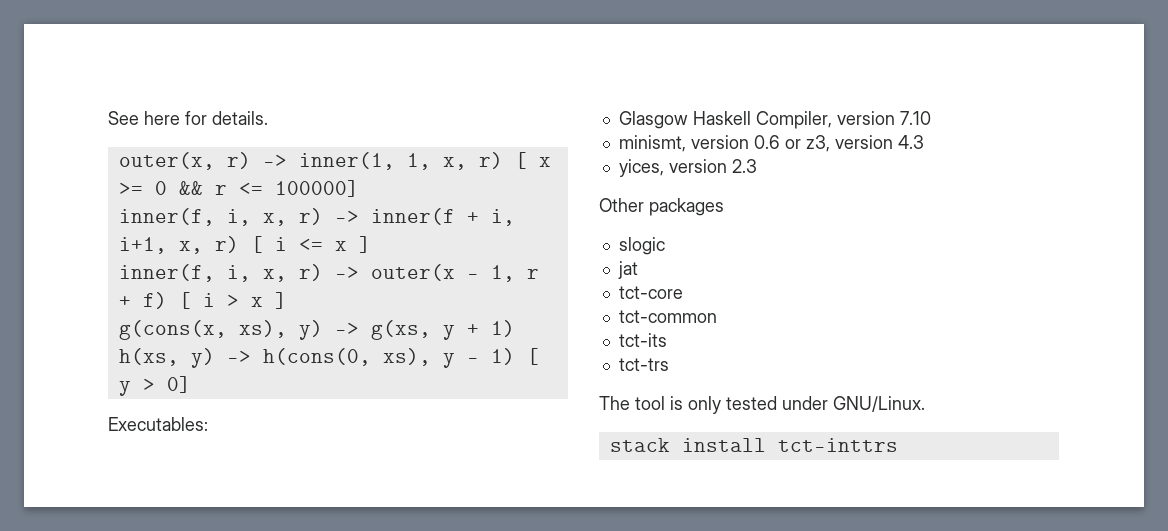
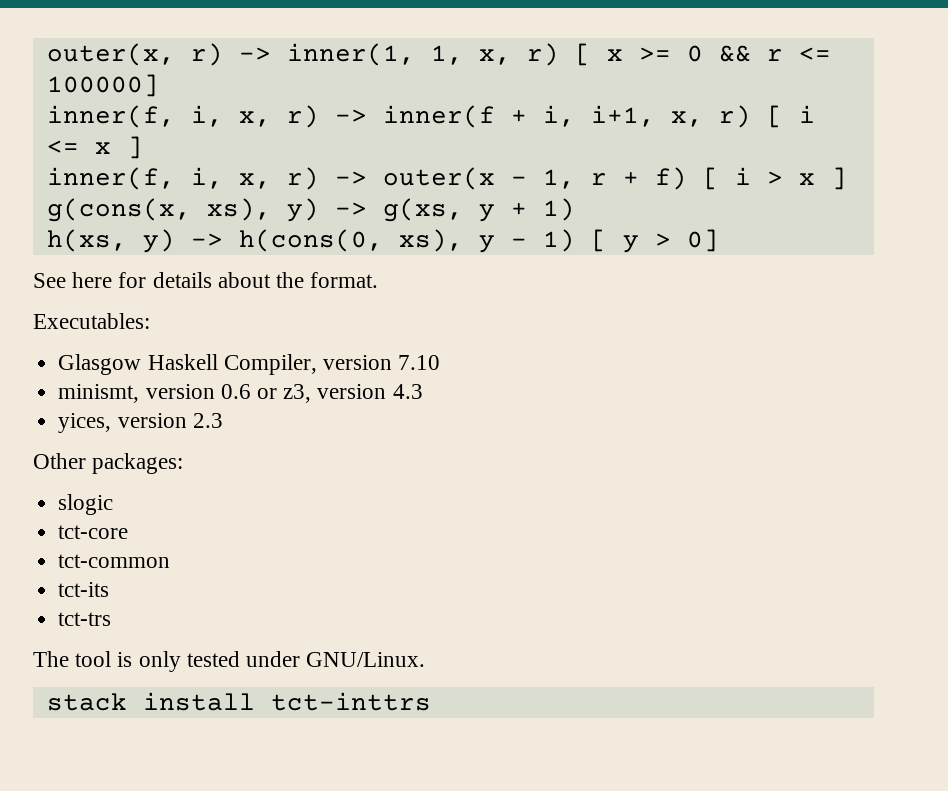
[108,111,268,125] See here for details. // -> (46, 54) none
(191, 384) none -> [33,272,379,288] // See here for details about the format.
[649,198,724,216] packages -> [92,453,184,474] packages:
[617,261,638,279] // jat -> (114, 504) none

